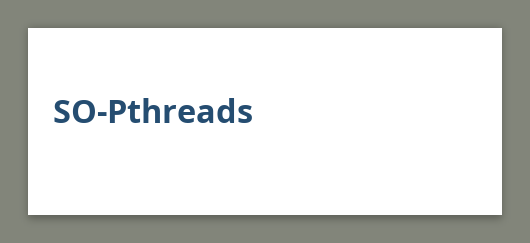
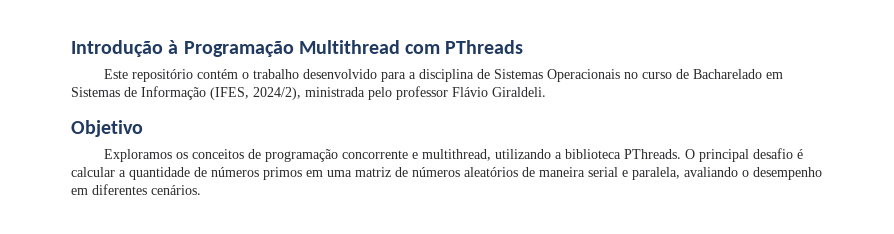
[53,98,253,123] SO-Pthreads -> [71,40,524,57] [103,69,783,82] [71,86,546,100] [71,120,143,137] [103,148,803,162] [71,167,822,180] [71,184,201,195] Introdução à Programação Multithread com PThreads // Este repositório contém o trabalho desenvolvido para a disciplina de Sistemas Operacionais no curso de Bacharelado em Sistemas de Informação (IFES, 2024/2), ministrada pelo professor Flávio Giraldeli. // Objetivo // Exploramos os conceitos de programação concorrente e multithread, utilizando a biblioteca PThreads. O principal desafio é calcular a quantidade de números primos em uma matriz de números aleatórios de maneira serial e paralela, avaliando o desempenho em diferentes cenários.

